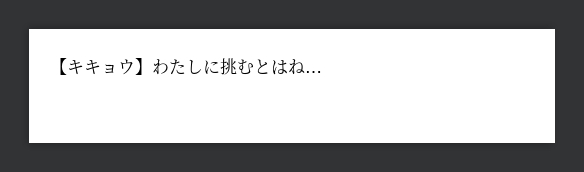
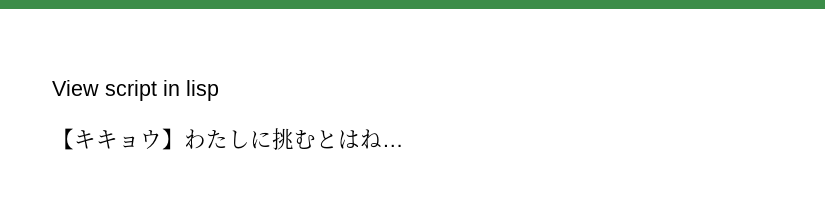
(50, 66) none -> [52,80,219,101] View script in lisp //

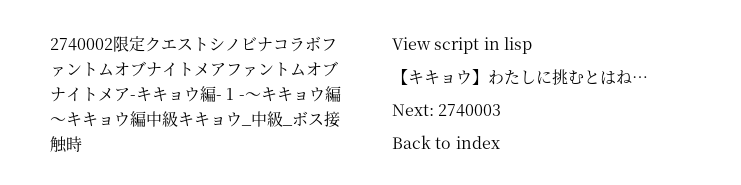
(52, 88) none -> [50,36,337,52] [50,61,338,77] [50,86,341,102] [50,111,340,128] [50,136,82,153] 2740002限定クエストシノビナコラボファントムオブナイトメアファントムオブナイトメア-キキョウ編- 1 -～キキョウ編～キキョウ編中級キキョウ_中級_ボス接触時 //
(404, 145) none -> [392,104,502,117] [392,135,500,149] // Next: 2740003 // Back to index

